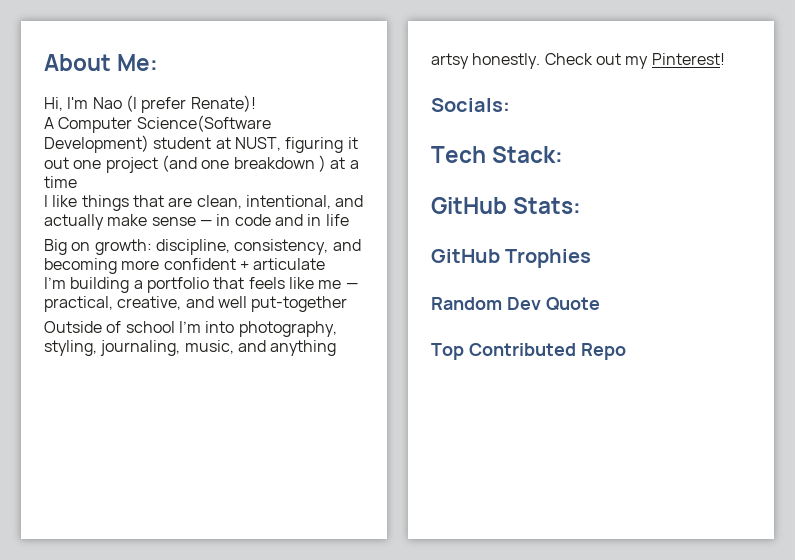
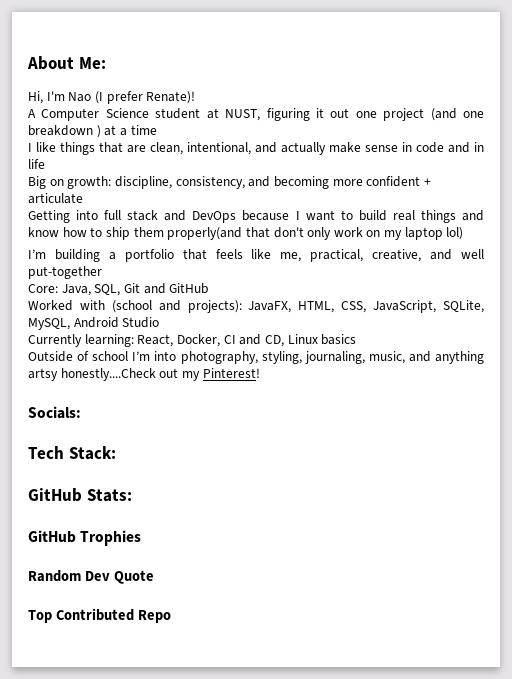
[136,115,271,132] [44,135,149,153] Science(Software Development) -> [105,108,149,118] Science
[199,220,212,226] — -> (398, 148) none
(326, 264) none -> [28,210,485,223] [28,227,464,240] // Getting into full stack and DevOps because I want to build real things and know how to ship them properly(and that don't only work on my laptop lol)
[318,280,358,289] me — -> [280,252,302,262] me,
(348, 304) none -> [28,283,209,296] [28,300,485,313] [28,317,160,330] [28,334,357,347] // Core: Java, SQL, Git and GitHub // Worked with (school and projects): JavaFX, HTML, CSS, JavaScript, SQLite, MySQL, Android Studio // Currently learning: React, Docker, CI and CD, Linux basics
[472,53,593,69] honestly. Check -> [60,368,156,381] honestly....Check

